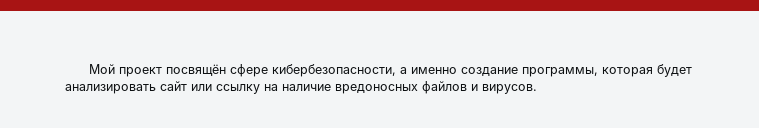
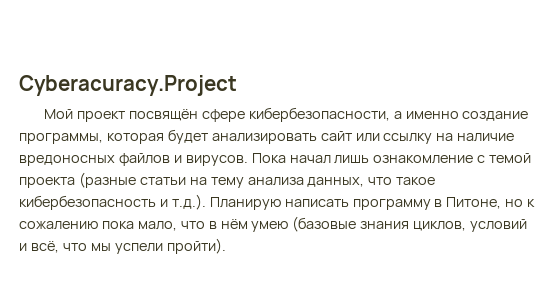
(89, 69) none -> [19,75,237,96] Cyberacuracy.Project //
(537, 89) none -> [251,153,532,164] [19,172,436,188] [19,194,536,210] [19,216,528,232] [19,238,226,254] Пока начал лишь ознакомление с темой проекта (разные статьи на тему анализа данных, что такое кибербезопасность и т.д.). Планирую написать программу в Питоне, но к сожалению пока мало, что в нём умею (базовые знания циклов, условий и всё, что мы успели пройти).

